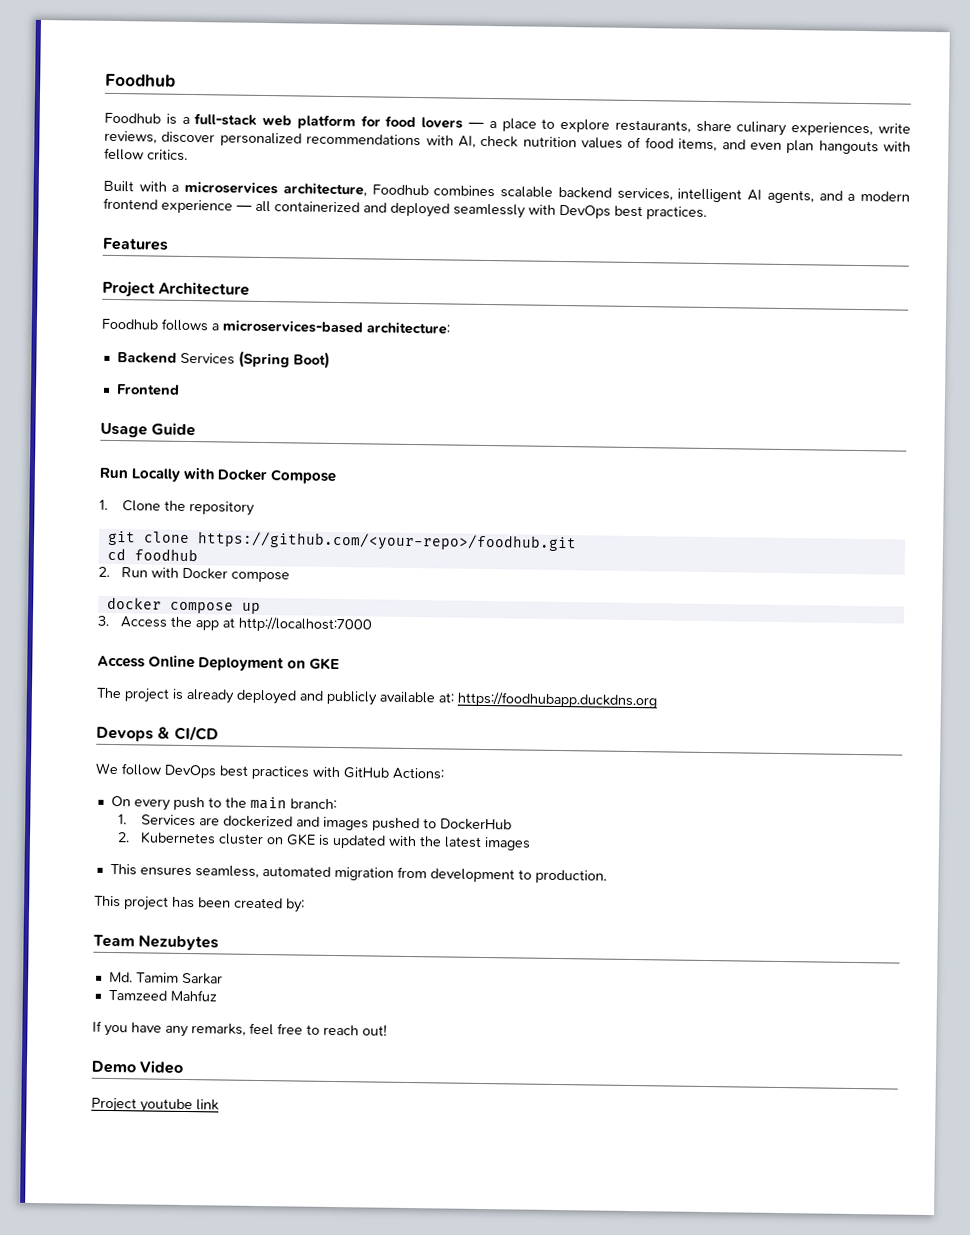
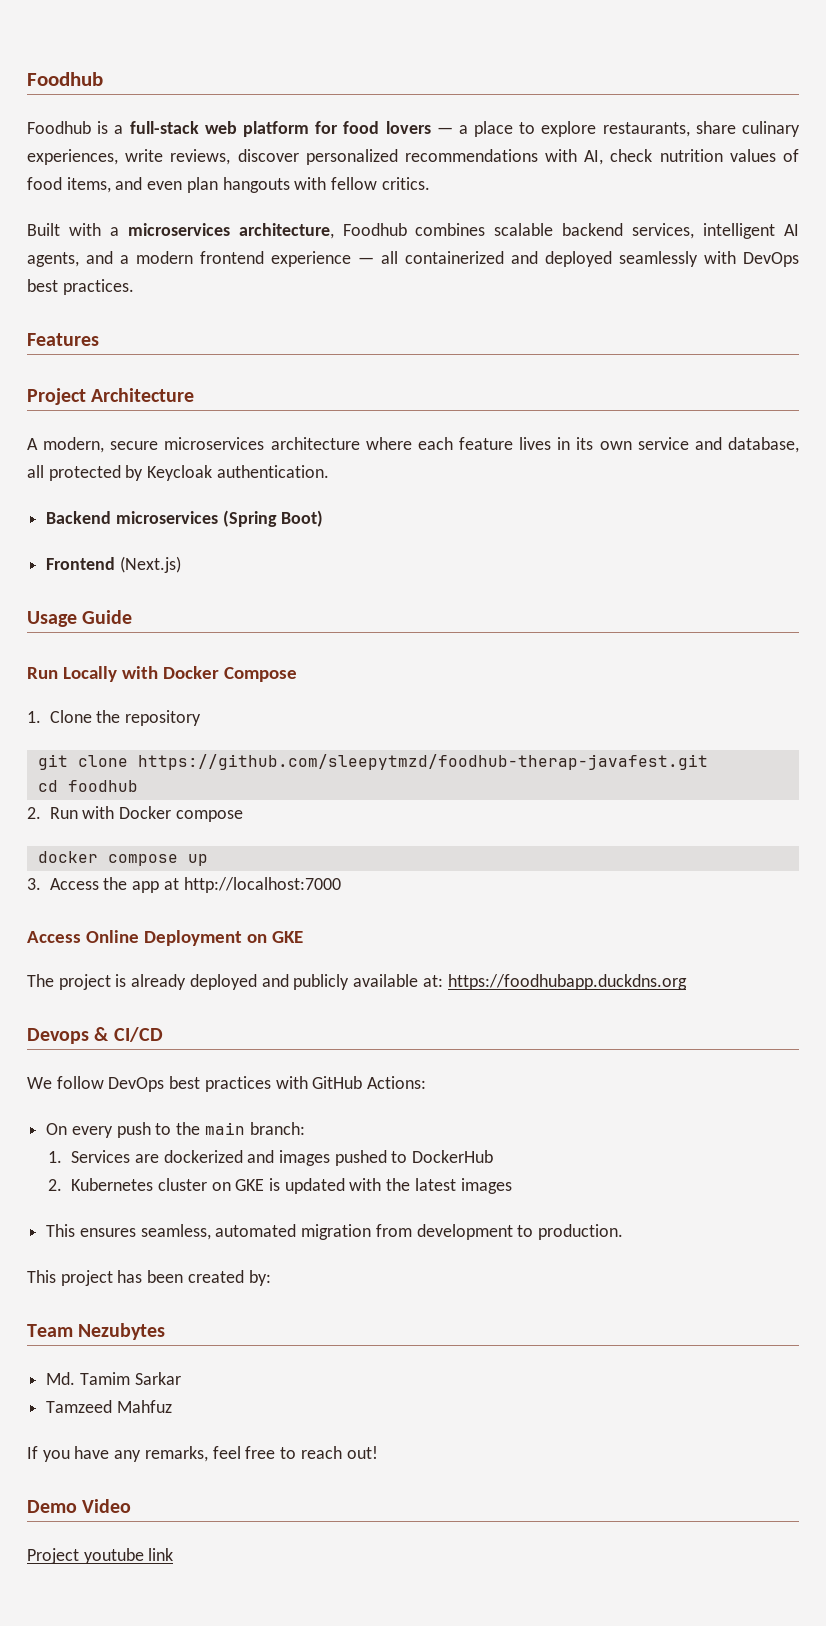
[101,318,450,335] Foodhub follows a microservices-based architecture: -> [27,437,799,453] [27,465,329,481] A modern, secure microservices architecture where each feature lives in its own service and database, all protected by Keycloak authentication.
[179,352,235,365] Services -> [115,511,218,524] microservices
(180, 390) none -> [119,556,181,573] (Next.js)
[196,531,577,553] https://github.com/<your-repo>/foodhub.git -> [137,754,708,770] https://github.com/sleepytmzd/foodhub-therap-javafest.git

